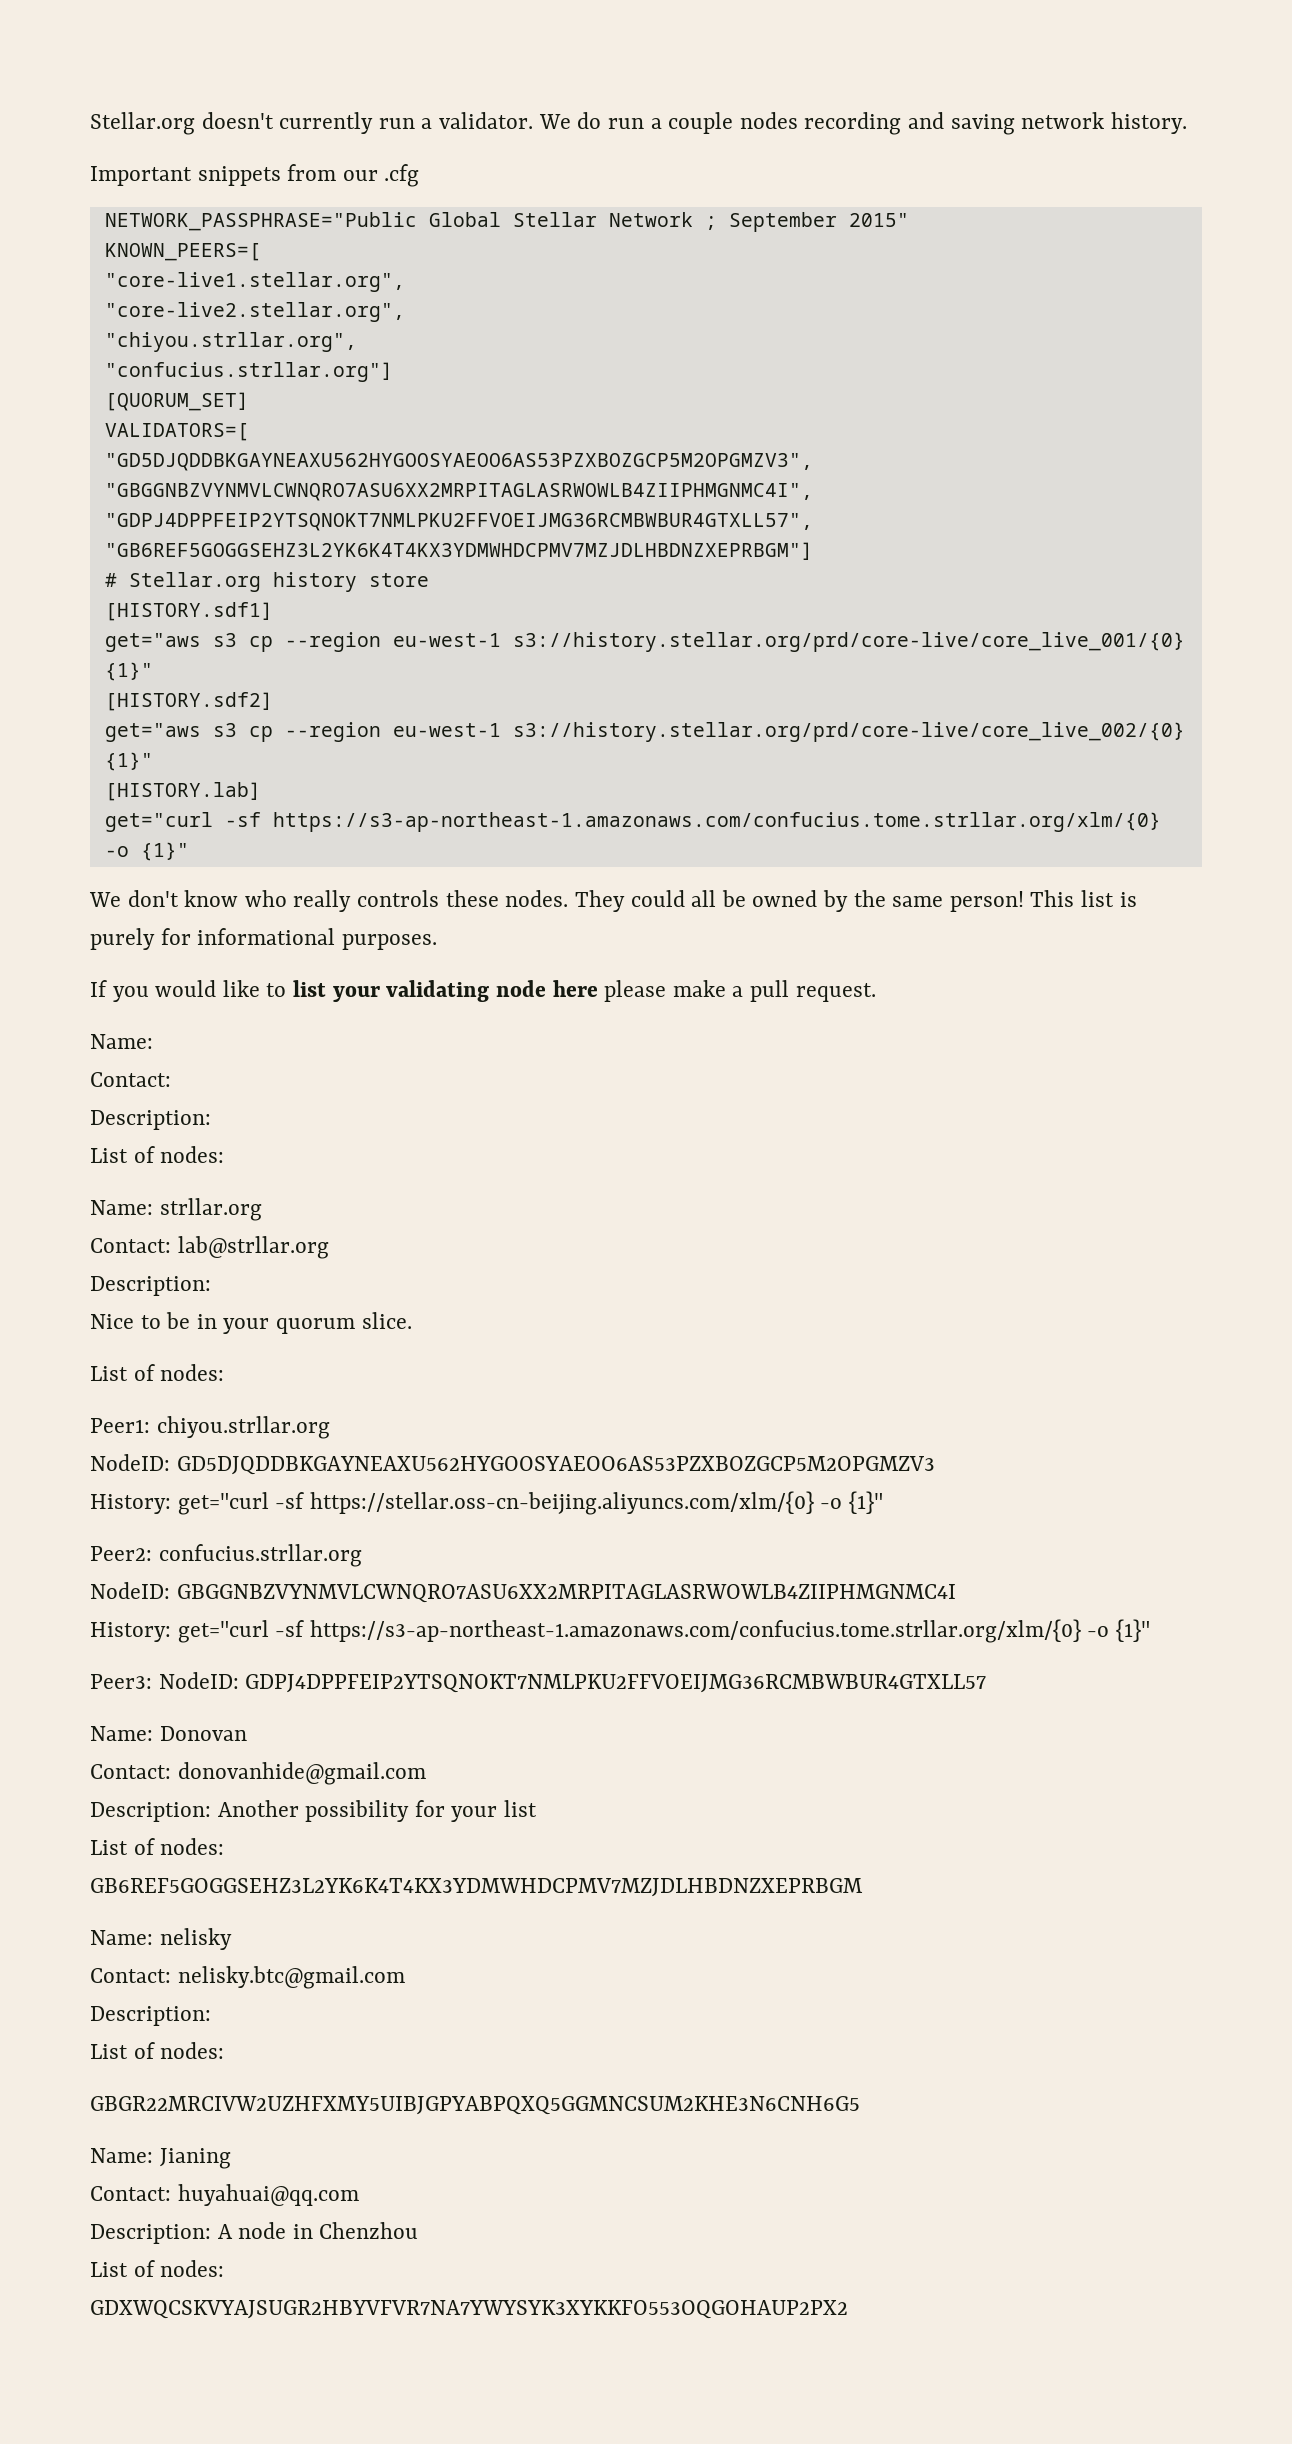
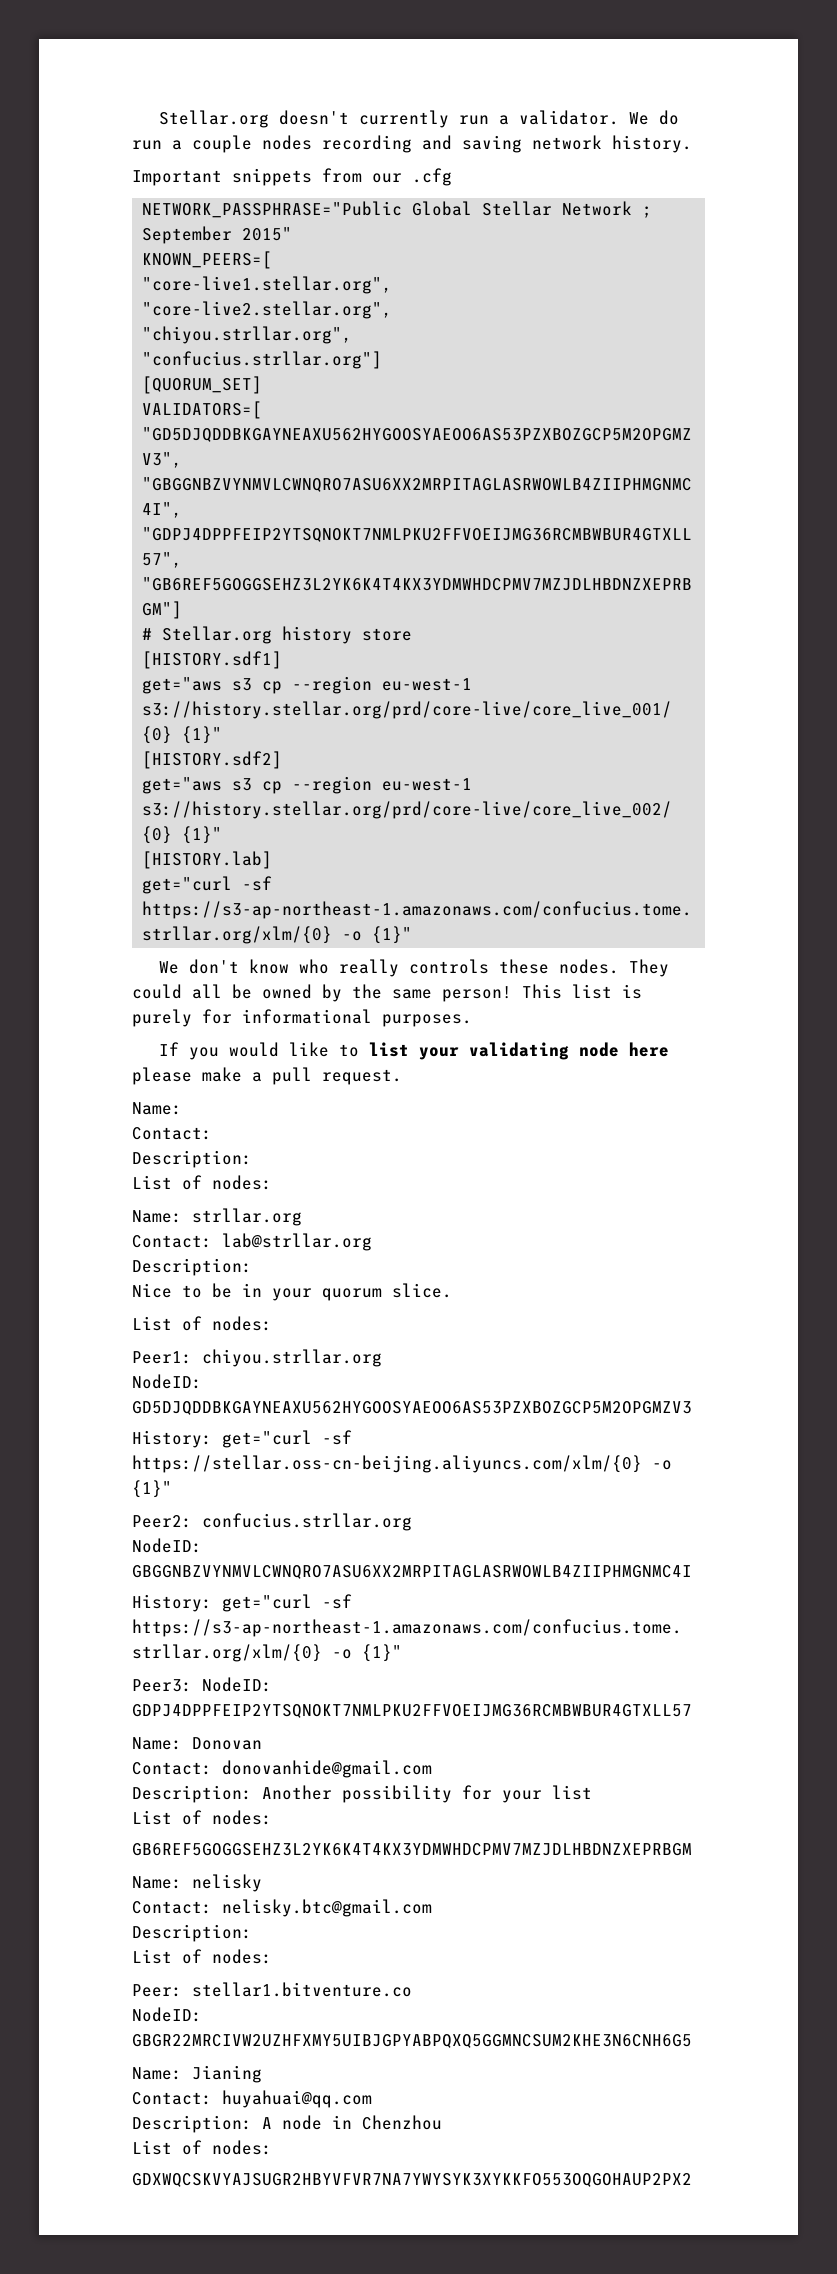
(225, 2050) none -> [132,1982,412,1997] [132,2007,202,2022] Peer: stellar1.bitventure.co // NodeID:

